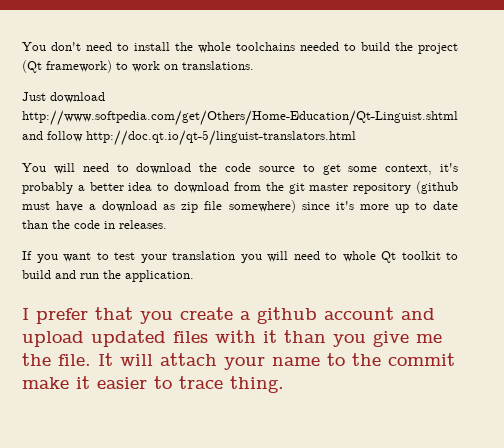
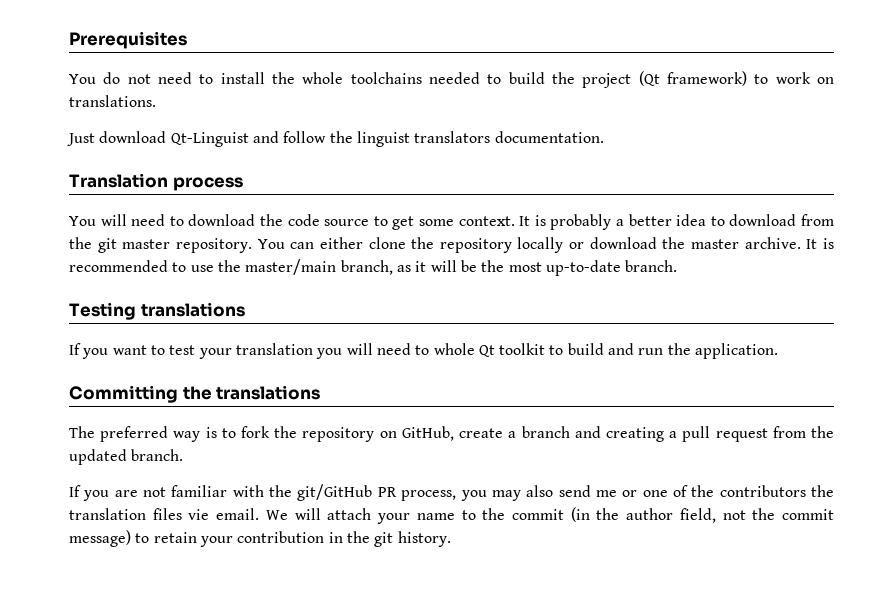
[22,42,81,51] You don't -> [69,31,187,49] [69,72,151,84] Prerequisites // You do not
[22,110,458,126] http://www.softpedia.com/get/Others/Home-Education/Qt-Linguist.shtml -> [170,132,249,147] Qt-Linguist
[86,130,356,146] http://doc.qt.io/qt-5/linguist-translators.html -> [329,131,604,147] [69,173,243,191] the linguist translators documentation. // Translation process
[385,163,458,175] context, it's -> [458,215,546,226] context. It is
[353,181,458,194] [22,200,459,213] [22,220,167,229] repository (github must have a download as zip file somewhere) since it's more up to date than the code in releases. -> [175,237,834,253] [69,259,678,276] [69,302,245,320] repository. You can either clone the repository locally or download the master archive. It is recommended to use the master/main branch, as it will be the most up-to-date branch. // Testing translations
[22,307,435,324] [22,330,442,347] [22,353,113,366] I prefer that you create a github account and upload updated files with it than you give me the file. It -> [69,385,321,403] [69,426,835,442] [69,449,184,465] [69,484,835,501] [69,508,288,520] Committing the translations // The preferred way is to fork the repository on GitHub, create a branch and creating a pull request from the updated branch. // If you are not familiar with the git/GitHub PR process, you may also send me or one of the contributors the translation files vie email. We
[22,376,284,393] make it easier to trace thing. -> [570,507,834,523] [69,530,451,547] (in the author field, not the commit message) to retain your contribution in the git history.

